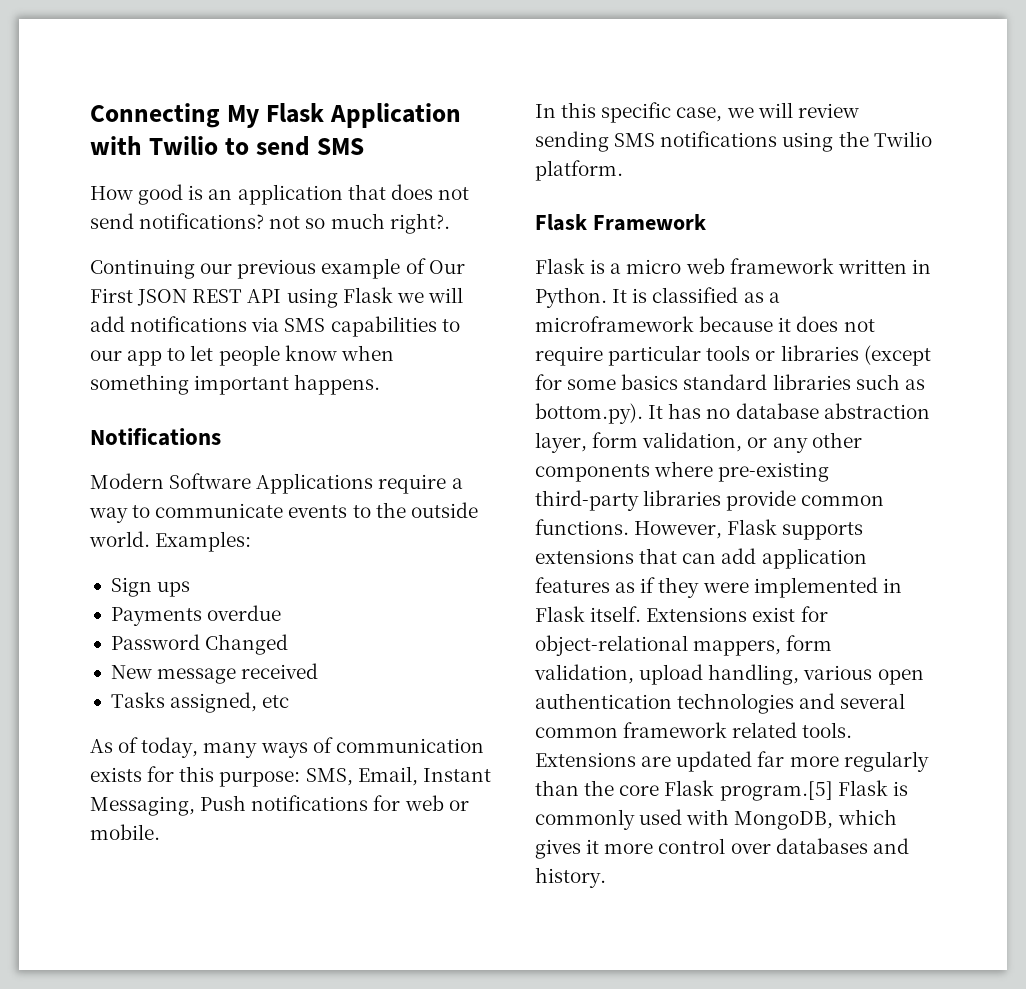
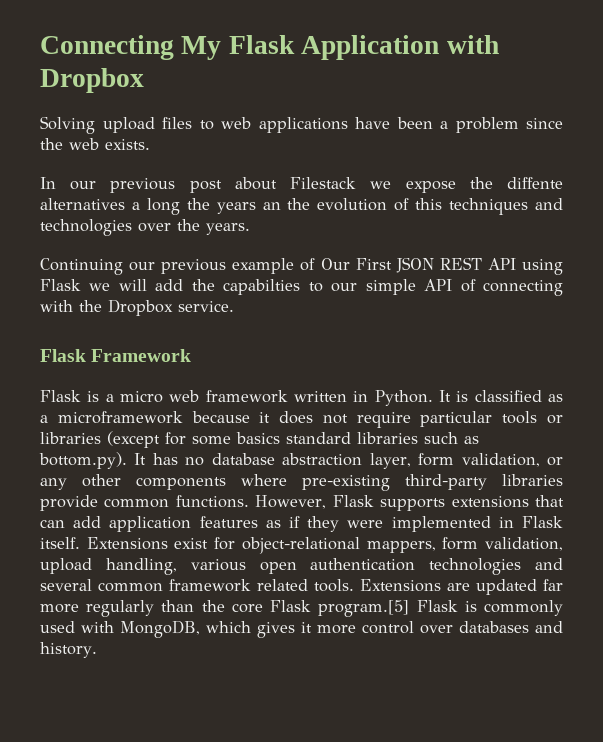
[148,136,364,156] [90,184,469,205] [90,213,450,234] Twilio to send SMS // How good is an application that does not send notifications? not so much right?. -> [40,68,144,93] [40,116,563,134] [40,138,150,150] [40,177,563,193] [40,198,564,215] [40,219,250,236] Dropbox // Solving upload files to web applications have been a problem since the web exists. // In our previous post about Filestack we expose the diffente alternatives a long the years an the evolution of this techniques and technologies over the years.
[130,316,460,337] [90,345,394,366] [90,374,381,395] [90,428,221,446] [90,473,463,494] [89,502,478,523] [89,531,252,552] [110,577,191,597] [110,605,282,626] [110,634,289,655] [110,663,319,684] [110,692,290,713] [90,737,484,758] [90,766,491,787] [90,795,469,816] [90,824,160,840] [535,102,859,123] [535,131,932,152] [535,160,623,181] notifications via SMS capabilities to our app to let people know when something important happens. // Notifications // Modern Software Applications require a way to communicate events to the outside world. Examples: // Sign ups // Payments overdue // Password Changed // New message received // Tasks assigned, etc // As of today, many ways of communication exists for this purpose: SMS, Email, Instant Messaging, Push notifications for web or mobile. // In this specific case, we will review sending SMS notifications using the Twilio platform. -> [191,279,563,296] [40,299,234,316] the capabilties to our simple API of connecting with the Dropbox service.

